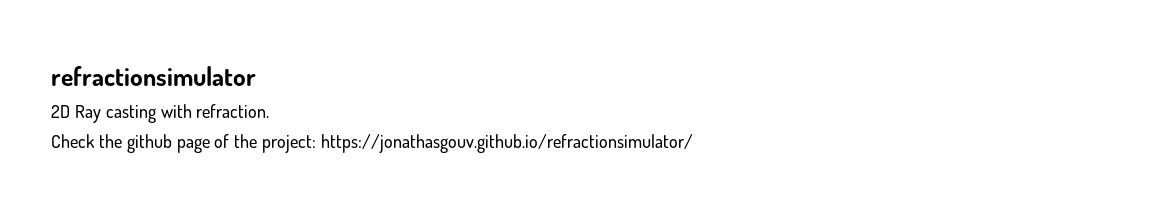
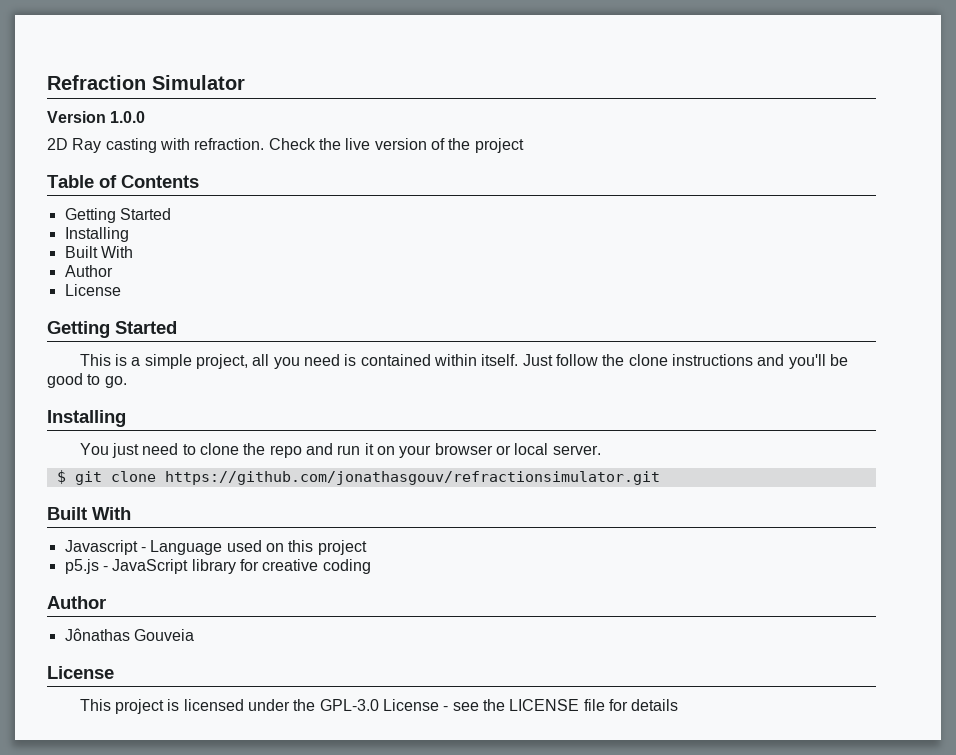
[51,66,256,86] refractionsimulator -> [47,75,245,90] [47,111,146,123] Refraction Simulator // Version 1.0.0
(270, 111) // -> (265, 144) none
[126,134,694,153] github page of the project: https://jonathasgouv.github.io/refractionsimulator/ -> [345,138,524,153] [47,175,199,188] [64,208,171,223] [64,227,129,242] [64,246,133,258] [64,265,113,277] [64,284,121,296] [47,321,177,338] [79,354,848,369] [47,373,127,388] [47,410,126,427] [79,443,601,458] [56,470,660,485] [47,507,131,520] [64,540,367,555] [64,559,371,574] [47,596,106,609] [64,628,194,641] [47,666,114,679] [79,699,679,714] live version of the project // Table of Contents // Getting Started // Installing // Built With // Author // License // Getting Started // This is a simple project, all you need is contained within itself. Just follow the clone instructions and you'll be good to go. // Installing // You just need to clone the repo and run it on your browser or local server. // $ git clone https://github.com/jonathasgouv/refractionsimulator.git // Built With // Javascript - Language used on this project // p5.js - JavaScript library for creative coding // Author // Jônathas Gouveia // License // This project is licensed under the GPL-3.0 License - see the LICENSE file for details

